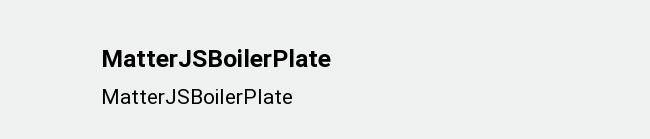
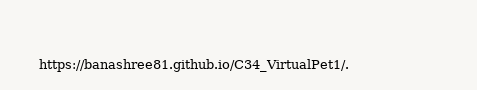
[101,49,331,67] [101,89,293,104] MatterJSBoilerPlate // MatterJSBoilerPlate -> [39,59,349,72] https://banashree81.github.io/C34_VirtualPet1/.

